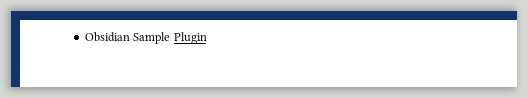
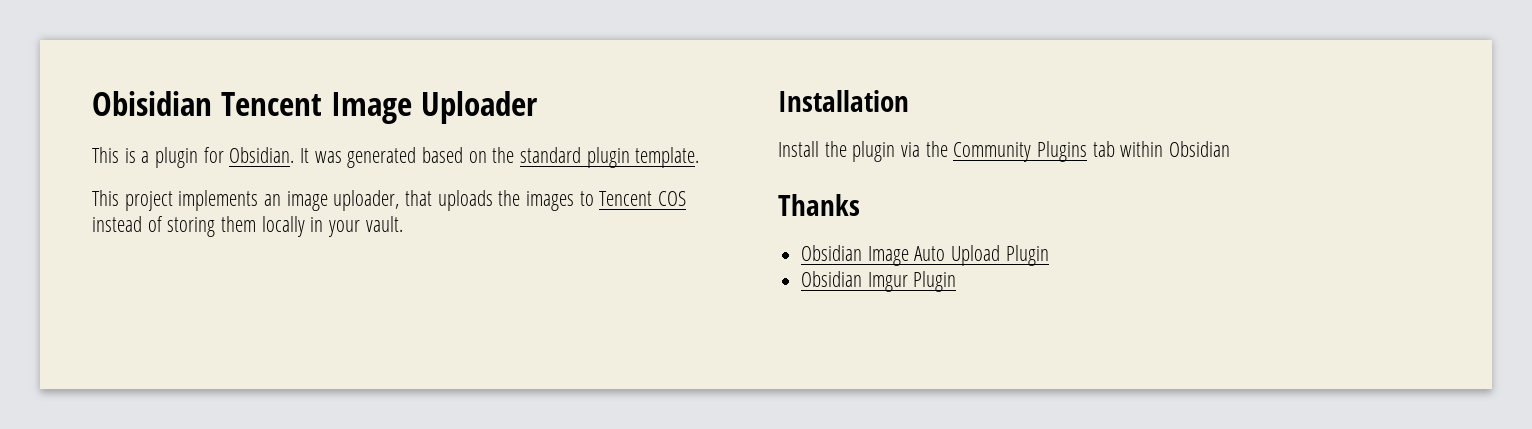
[84,32,171,44] Obsidian Sample -> [92,91,538,124] [92,147,700,168] [92,190,687,211] [92,216,403,237] [778,90,909,112] [778,141,1231,162] [778,194,860,216] [801,245,1049,266] [801,271,908,292] Obisidian Tencent Image Uploader // This is a plugin for Obsidian. It was generated based on the standard plugin template. // This project implements an image uploader, that uploads the images to Tencent COS instead of storing them locally in your vault. // Installation // Install the plugin via the Community Plugins tab within Obsidian // Thanks // Obsidian Image Auto Upload Plugin // Obsidian Imgur

